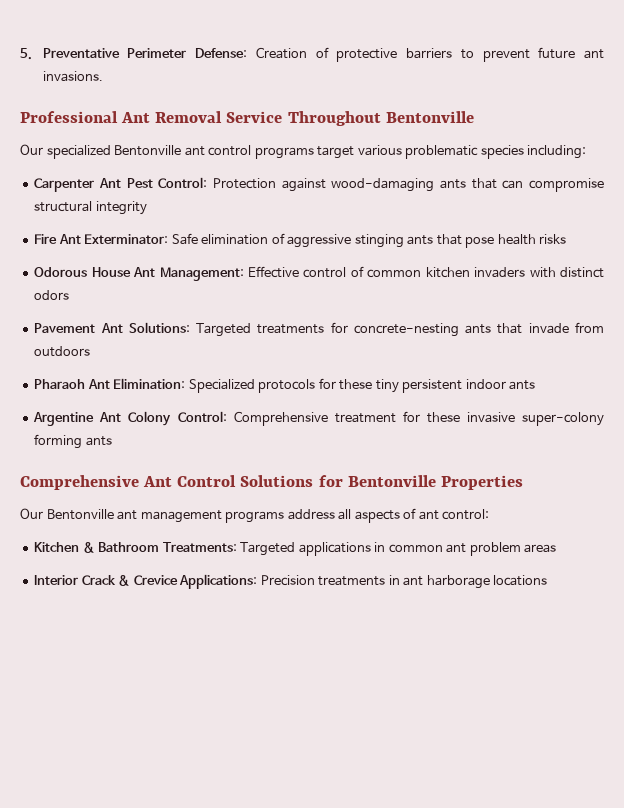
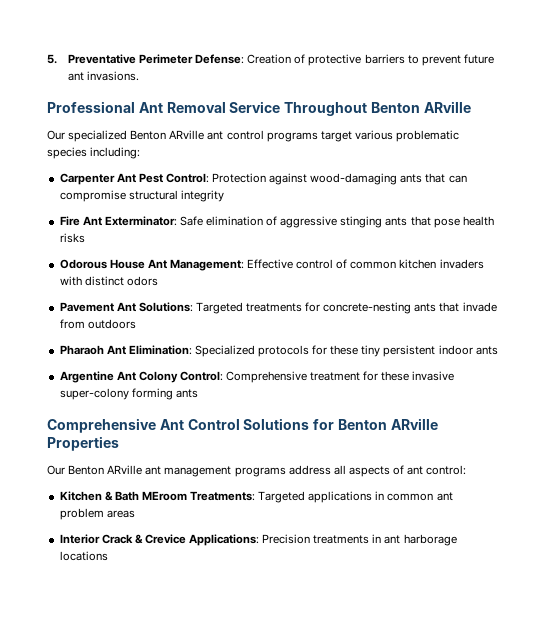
[385,111,474,123] Bentonville -> [370,101,471,113] Benton ARville
[114,145,182,156] Bentonville -> [130,130,205,140] Benton ARville
[347,475,436,487] Bentonville -> [337,418,438,430] Benton ARville
[46,509,114,520] Bentonville -> [68,465,143,475] Benton ARville
[98,542,160,552] Bathroom -> [114,491,187,501] Bath MEroom

